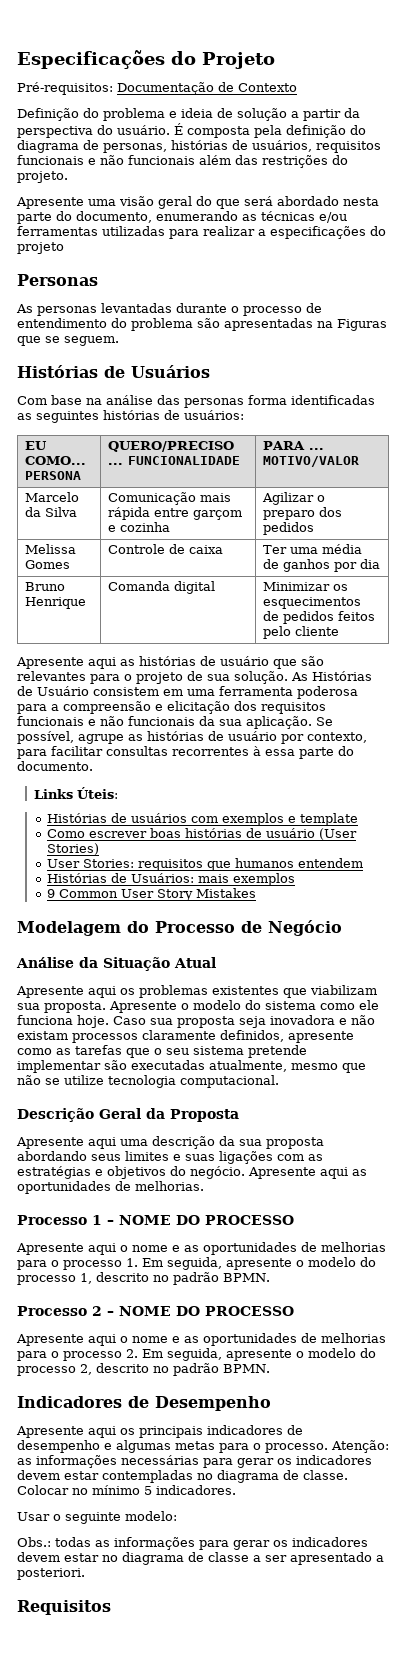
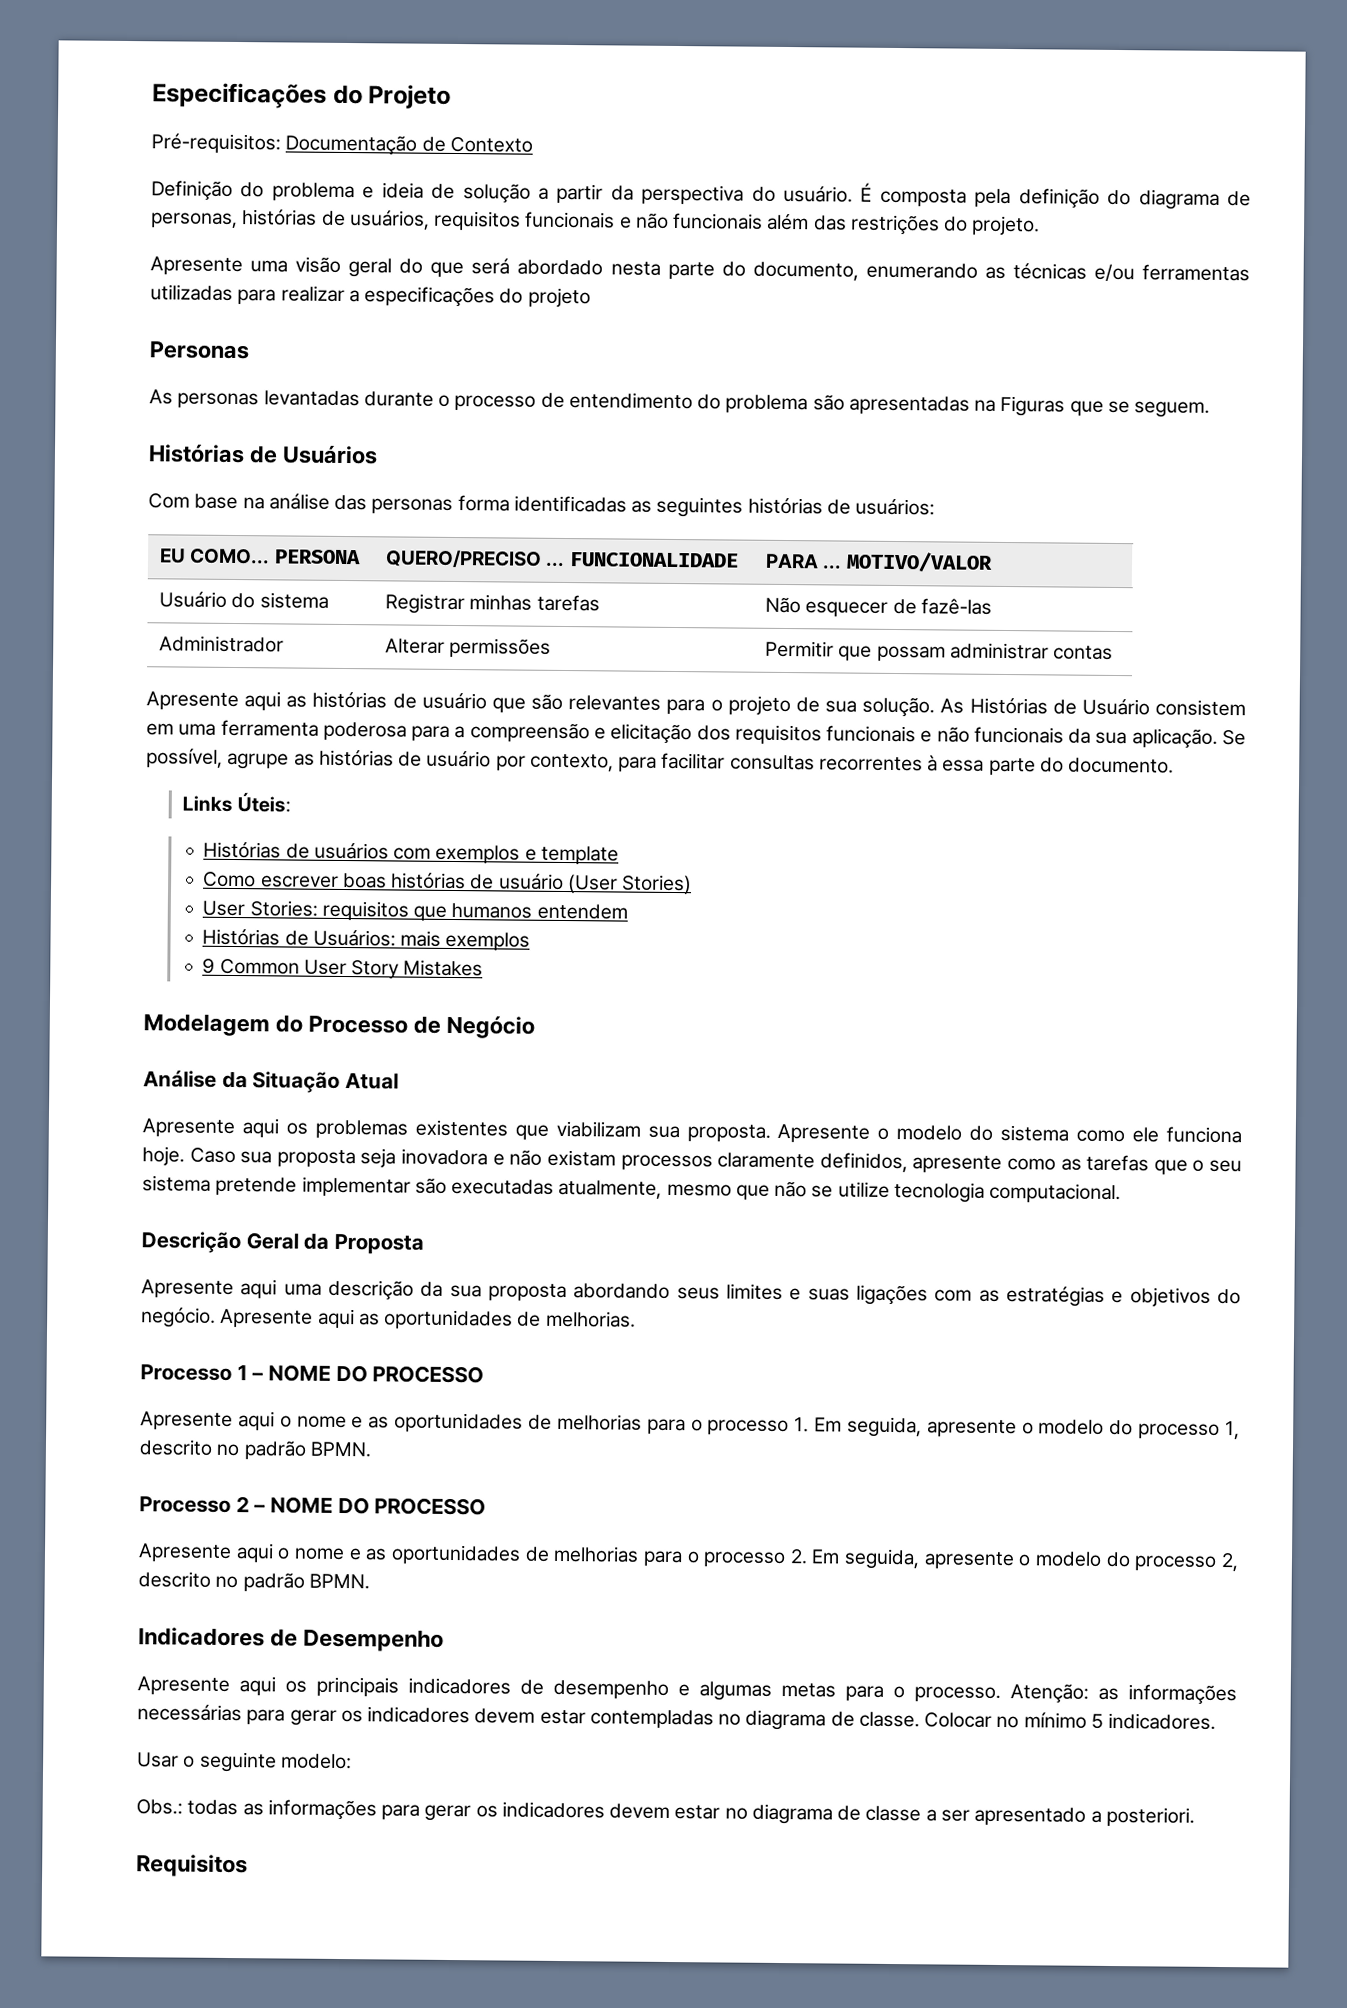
[25,492,80,502] [25,507,78,517] [108,492,232,505] [108,507,243,520] [108,522,171,532] [262,492,326,505] [263,507,343,520] [263,522,315,535] [25,544,77,554] [25,560,71,569] [108,544,224,554] [263,544,363,554] [263,559,381,572] [25,582,66,591] [25,597,87,609] [108,581,216,594] [263,582,349,591] [263,597,362,609] [263,611,376,624] [263,626,340,639] Marcelo da Silva | Comunicação mais rápida entre garçom e cozinha | Agilizar o preparo dos pedidos // Melissa Gomes | Controle de caixa | Ter uma média de ganhos por dia // Bruno Henrique | Comanda digital | Minimizar os esquecimentos de pedidos feitos pelo cliente -> [158,591,329,609] [384,593,600,615] [764,596,992,617] [158,635,284,653] [384,637,552,658] [764,640,1114,662] Usuário do sistema | Registrar minhas tarefas | Não esquecer de fazê-las // Administrador | Alterar permissões | Permitir que possam administrar contas

